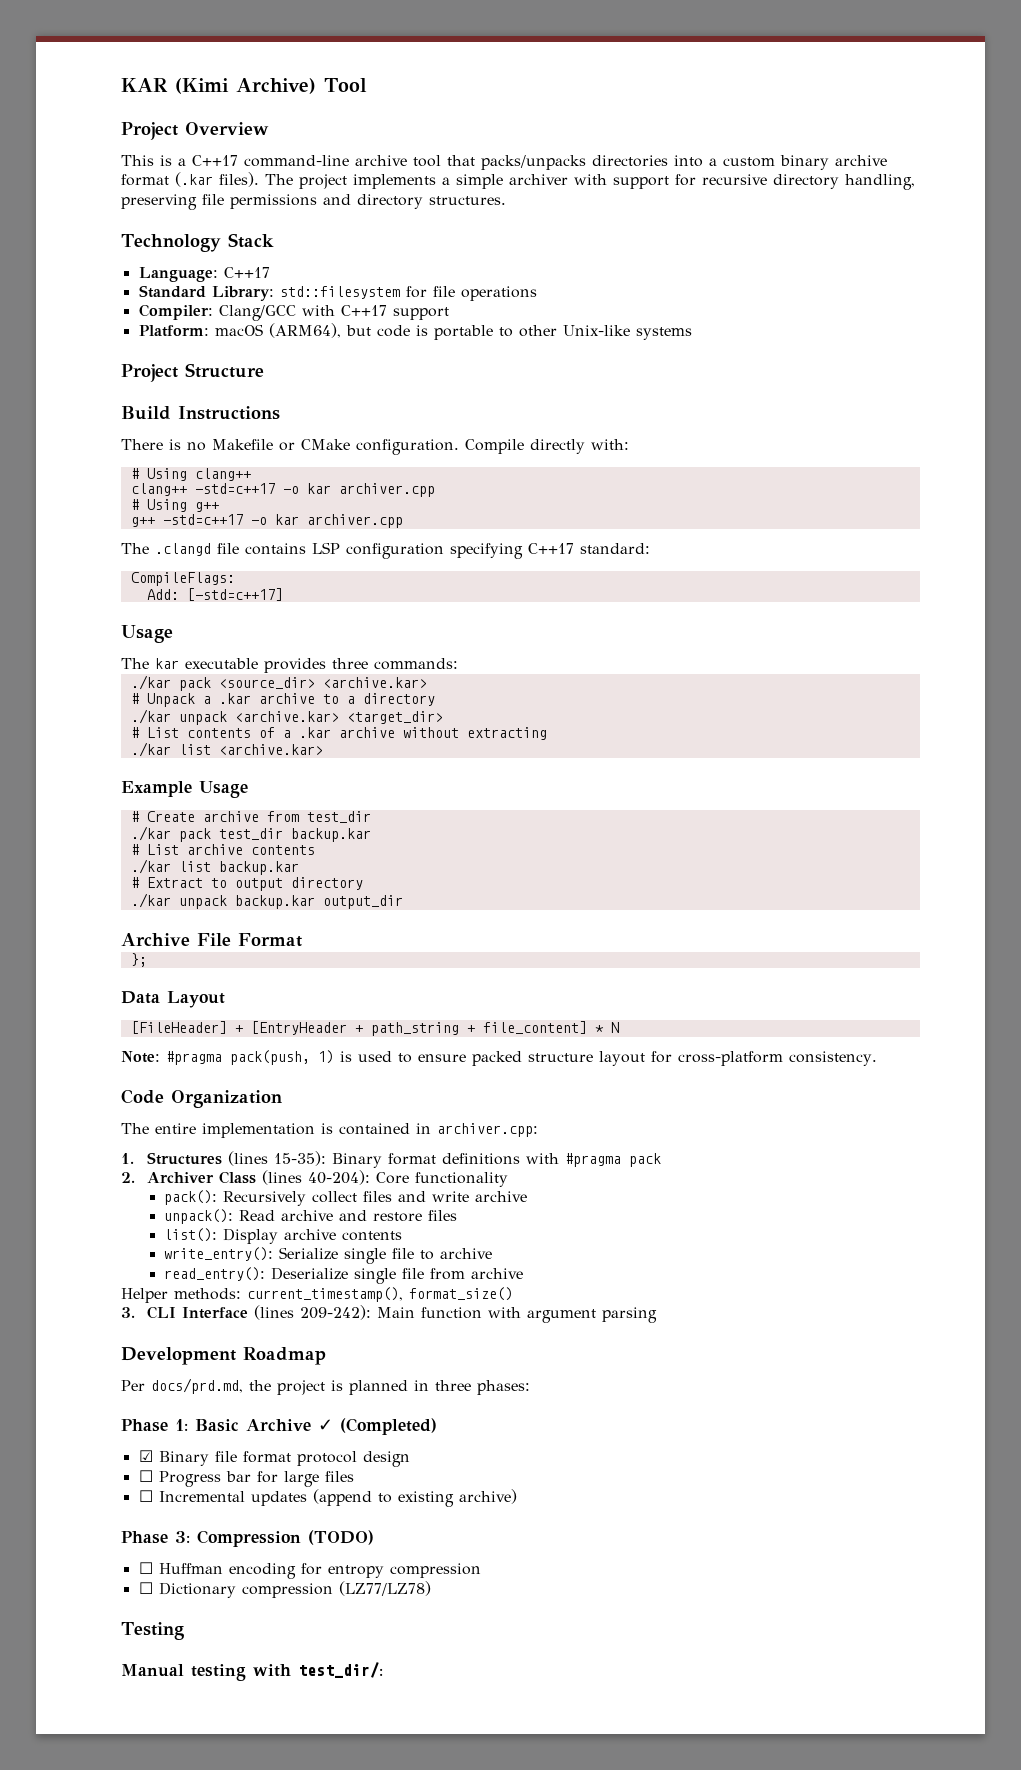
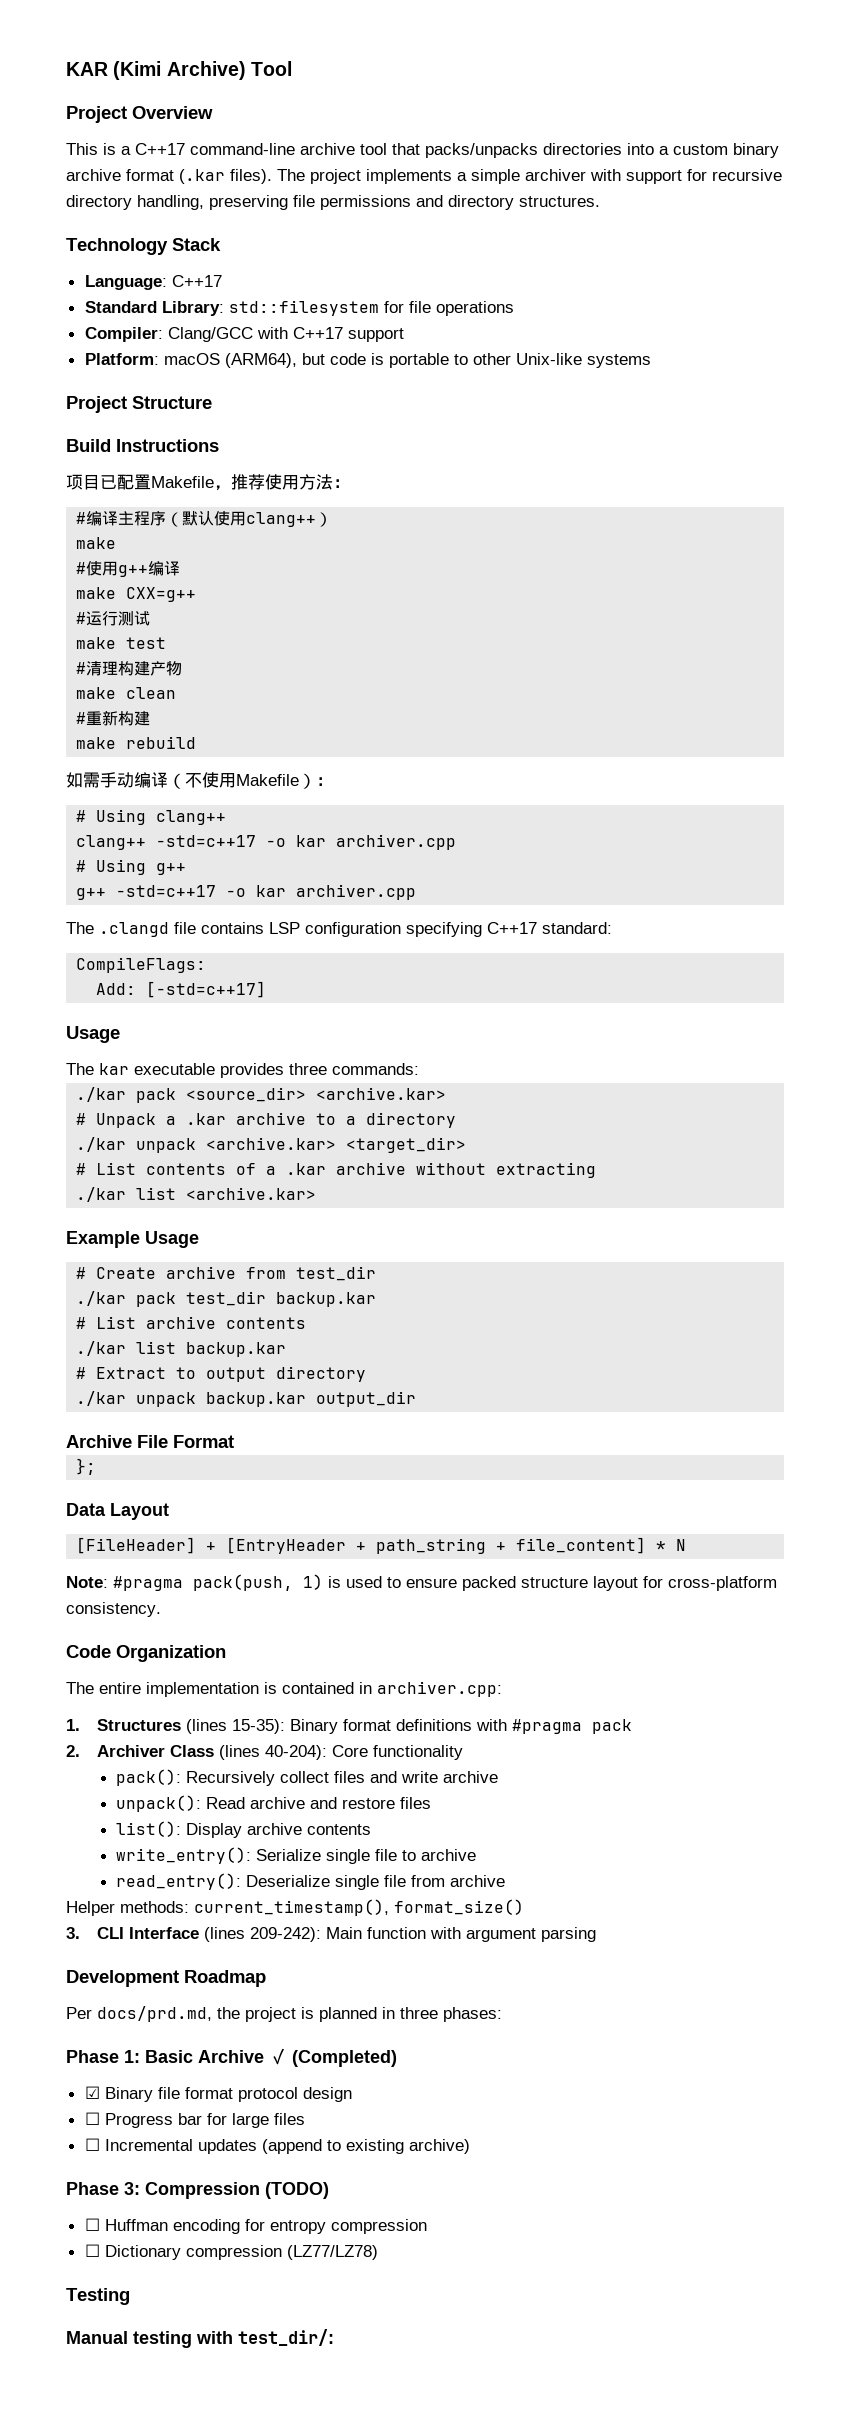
[121,439,629,455] There is no Makefile or CMake configuration. Compile directly with: -> [66,474,350,491] [76,511,333,527] [76,537,117,549] [76,561,181,577] [76,587,197,602] [76,611,151,626] [76,637,167,649] [76,661,183,676] [76,687,177,699] [76,710,151,726] [76,736,197,749] [66,772,333,789] 项目已配置Makefile，推荐使用方法： // #编译主程序（默认使用clang++） // make // #使用g++编译 // make CXX=g++ // #运行测试 // make test // #清理构建产物 // make clean // #重新构建 // make rebuild // 如需手动编译（不使用Makefile）：

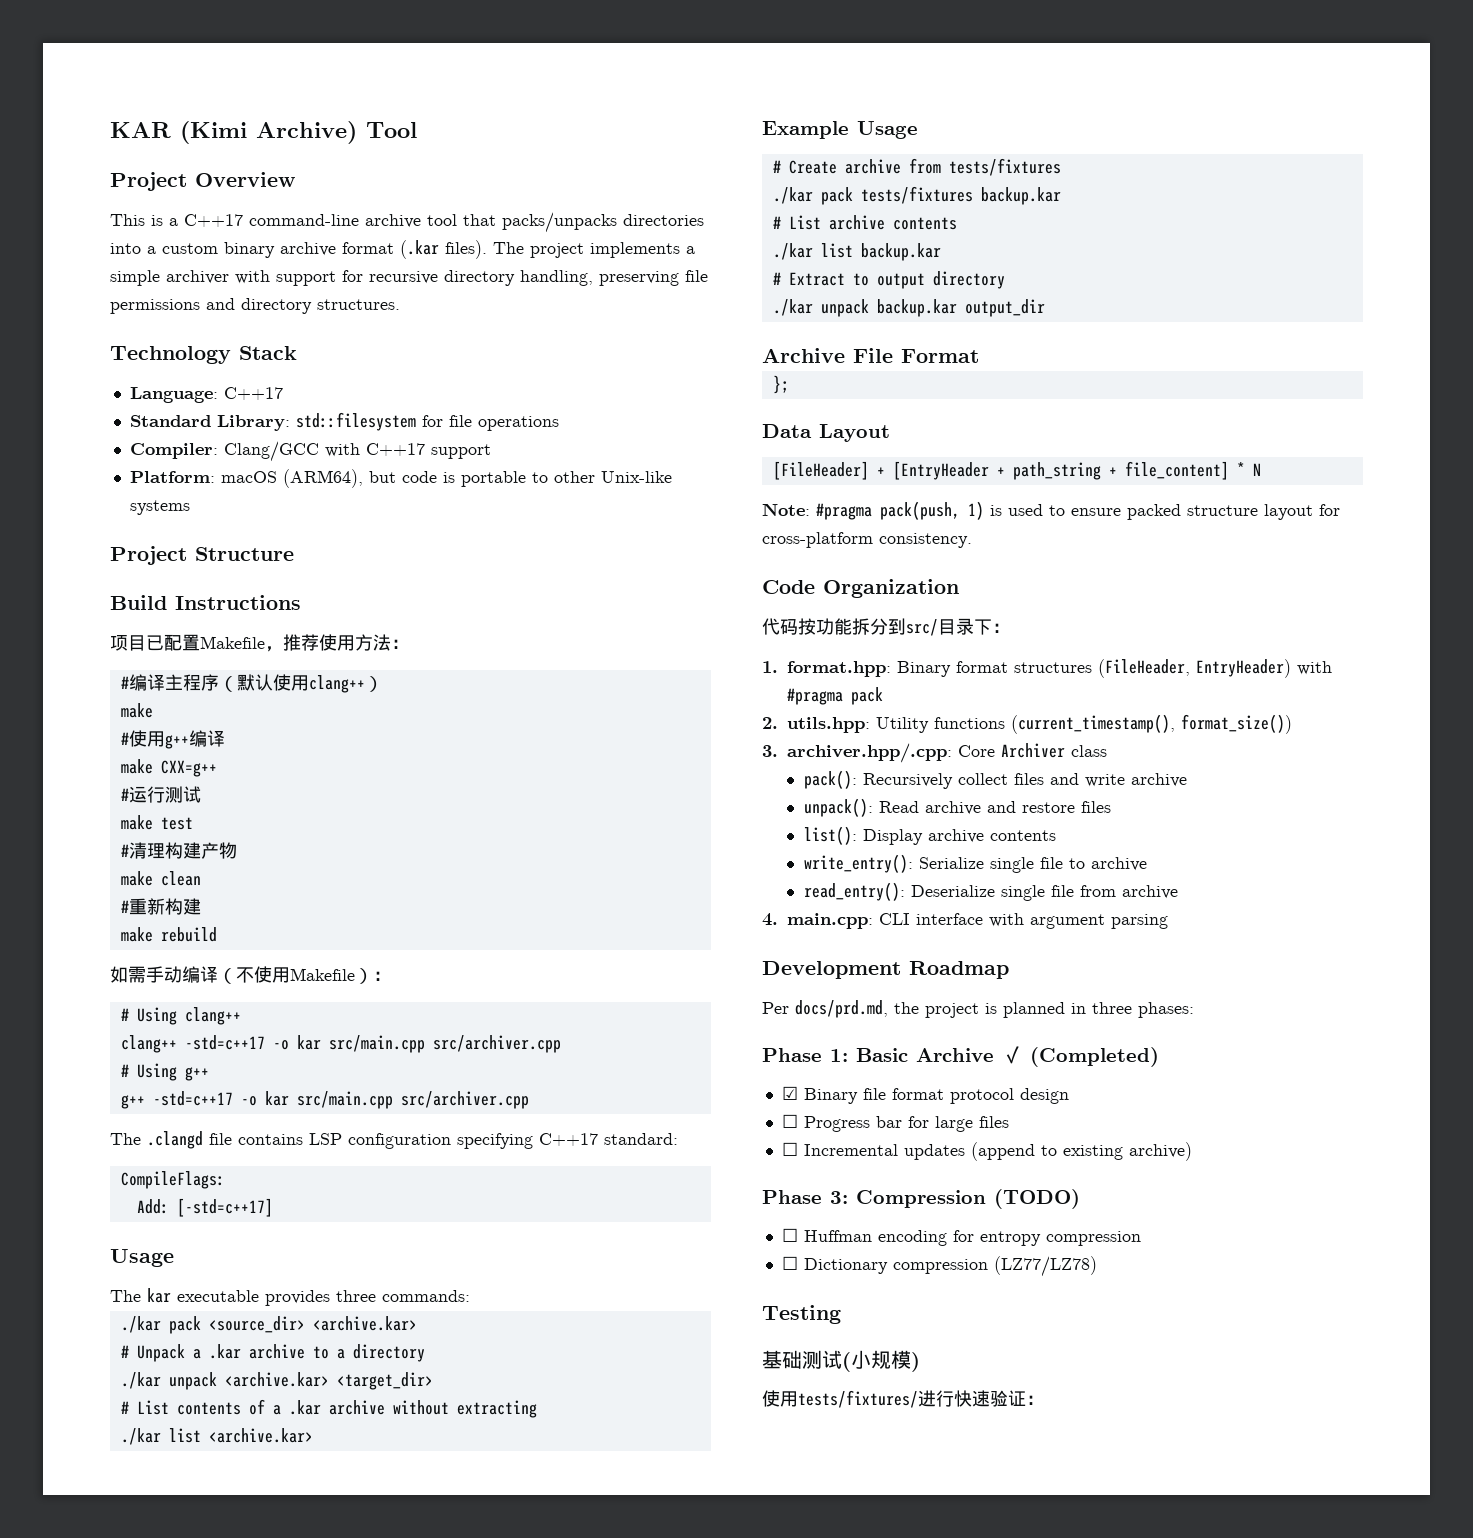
[336,834,457,850] archiver.cpp -> [328,1035,561,1053] src/main.cpp src/archiver.cpp
[296,884,417,900] archiver.cpp -> [296,1091,529,1109] src/main.cpp src/archiver.cpp
[296,1266,377,1281] [76,1291,267,1307] test_dir // ./kar pack test_dir -> [948,158,1061,176] [772,186,973,205] tests/fixtures // ./kar pack tests/fixtures
[66,1681,502,1697] [66,1719,633,1734] [66,1745,464,1760] The entire implementation is contained in archiver.cpp: // 1. Structures (lines 15-35): Binary format definitions with #pragma pack // 2. Archiver Class (lines 40-204): Core functionality -> [762,618,1010,636] [762,659,1332,678] [787,687,883,705] [762,714,1292,734] [762,743,1107,763] 代码按功能拆分到src/目录下： // 1. format.hpp: Binary format structures (FileHeader, EntryHeader) with #pragma pack // 2. utils.hpp: Utility functions (current_timestamp(), format_size()) // 3. archiver.hpp/.cpp: Core Archiver class
[66,1899,524,1916] [66,1927,427,1942] Helper methods: current_timestamp(), format_size() // 3. CLI Interface (lines 209-242): Main function -> [762,913,983,929] 4. main.cpp: CLI interface
[66,2329,334,2348] Manual testing with test_dir/: -> [762,1350,920,1372] [762,1390,1044,1408] 基础测试(小规模) // 使用tests/fixtures/进行快速验证：

